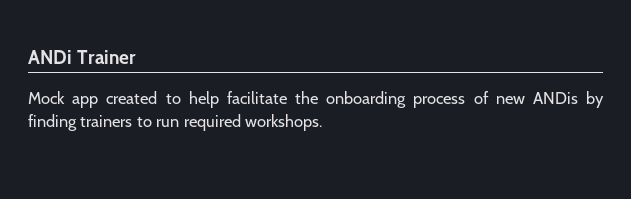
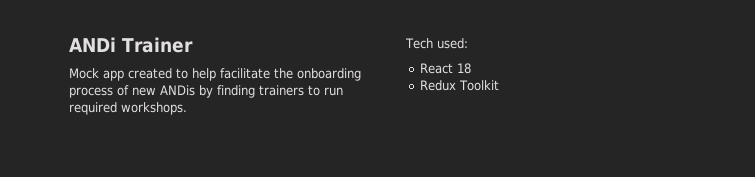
(323, 122) none -> [405,38,468,49] [420,63,472,74] [420,80,500,91] // Tech used: // React 18 // Redux Toolkit

